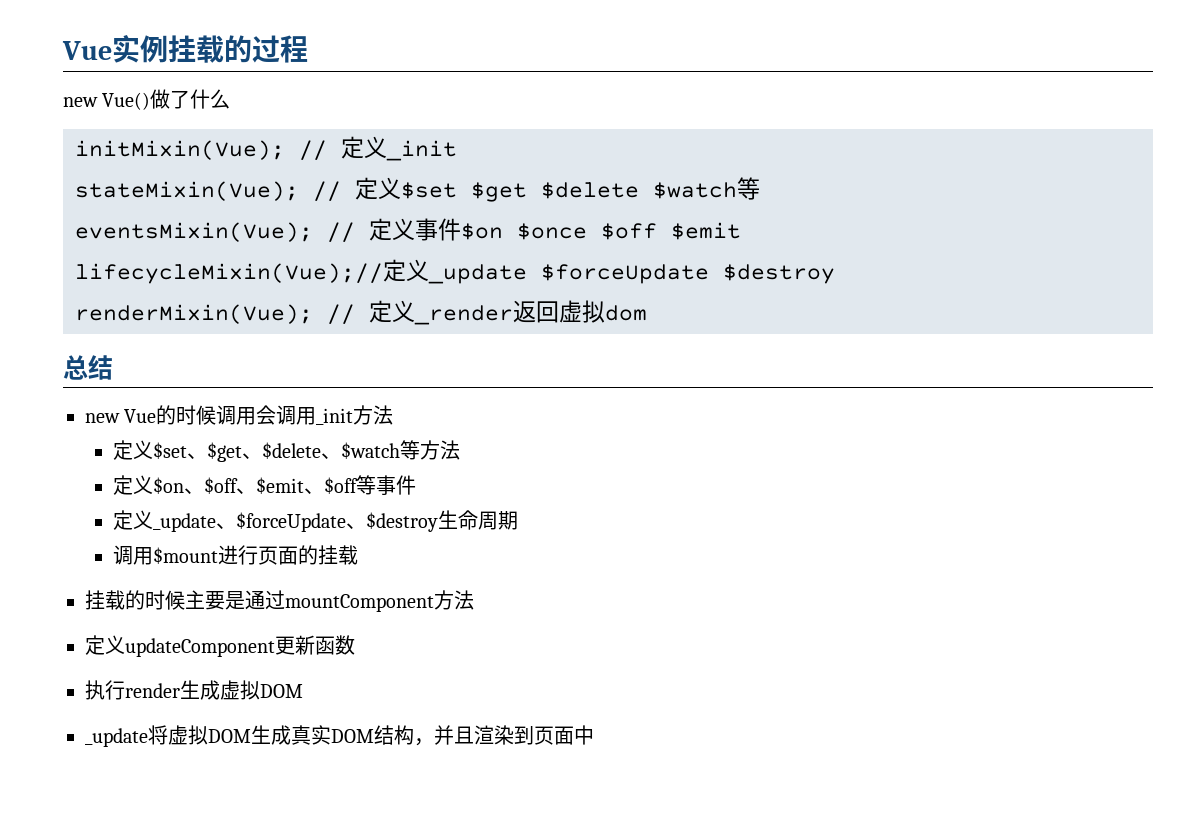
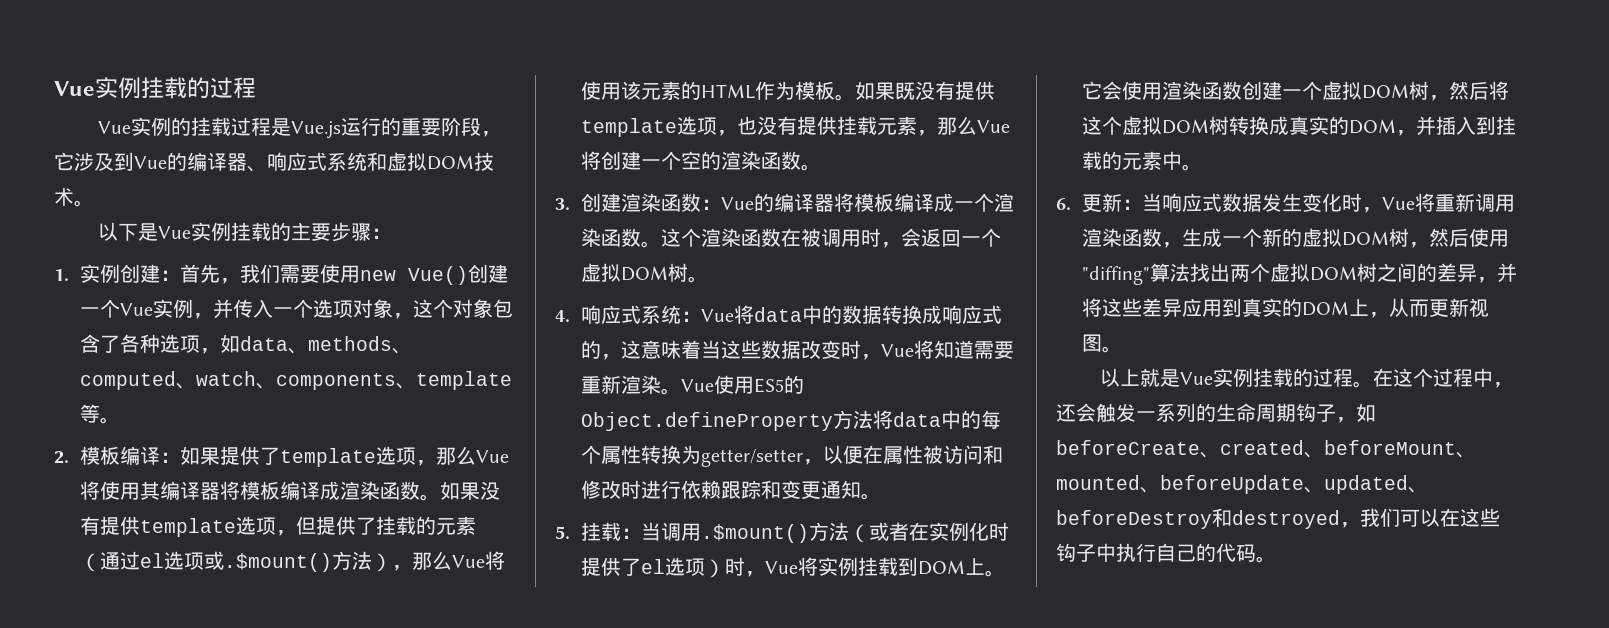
[63,89,231,110] [75,136,457,161] [75,177,760,202] [75,218,741,242] [75,259,835,284] [75,300,647,325] [63,355,113,380] [85,405,394,425] [112,440,460,462] [112,475,416,495] [112,510,518,532] [112,545,358,565] [85,590,474,612] [85,635,355,657] [85,680,303,700] [85,725,594,747] new Vue()做了什么 // initMixin(Vue); // 定义_init // stateMixin(Vue); // 定义$set $get $delete $watch等 // eventsMixin(Vue); // 定义事件$on $once $off $emit // lifecycleMixin(Vue);//定义_update $forceUpdate $destroy // renderMixin(Vue); // 定义_render返回虚拟dom // 总结 // new Vue的时候调用会调用_init方法 // 定义$set、$get、$delete、$watch等方法 // 定义$on、$off、$emit、$off等事件 // 定义_update、$forceUpdate、$destroy生命周期 // 调用$mount进行页面的挂载 // 挂载的时候主要是通过mountComponent方法 // 定义updateComponent更新函数 // 执行render生成虚拟DOM // _update将虚拟DOM生成真实DOM结构，并且渲染到页面中 -> [98,117,502,139] [54,152,494,172] [54,187,94,207] [98,222,392,242] [54,264,508,285] [79,299,513,319] [79,334,412,354] [79,371,512,390] [79,404,120,424] [54,446,509,467] [79,481,500,501] [79,516,476,537] [79,551,505,572] [580,81,995,101] [580,116,1010,137] [580,151,821,171] [555,193,1014,212] [580,228,1001,248] [580,263,708,283] [555,305,1002,324] [580,340,1014,360] [580,375,804,395] [580,410,1001,431] [580,445,1003,467] [580,480,881,500] [555,522,1009,543] [580,557,1005,578] [1081,81,1509,101] [1081,116,1516,136] [1081,151,1202,171] [1056,193,1515,213] [1081,228,1509,248] [1081,263,1517,285] [1081,298,1489,318] [1081,334,1122,353] [1100,368,1514,388] [1056,403,1376,423] [1056,440,1476,458] [1056,475,1428,494] [1056,508,1500,529] [1056,543,1276,563] Vue实例的挂载过程是Vue.js运行的重要阶段，它涉及到Vue的编译器、响应式系统和虚拟DOM技术。 // 以下是Vue实例挂载的主要步骤： // 1.实例创建：首先，我们需要使用new Vue()创建一个Vue实例，并传入一个选项对象，这个对象包含了各种选项，如data、methods、computed、watch、components、template等。 // 2.模板编译：如果提供了template选项，那么Vue将使用其编译器将模板编译成渲染函数。如果没有提供template选项，但提供了挂载的元素（通过el选项或.$mount()方法），那么Vue将使用该元素的HTML作为模板。如果既没有提供template选项，也没有提供挂载元素，那么Vue将创建一个空的渲染函数。 // 3.创建渲染函数：Vue的编译器将模板编译成一个渲染函数。这个渲染函数在被调用时，会返回一个虚拟DOM树。 // 4.响应式系统：Vue将data中的数据转换成响应式的，这意味着当这些数据改变时，Vue将知道需要重新渲染。Vue使用ES5的Object.defineProperty方法将data中的每个属性转换为getter/setter，以便在属性被访问和修改时进行依赖跟踪和变更通知。 // 5.挂载：当调用.$mount()方法（或者在实例化时提供了el选项）时，Vue将实例挂载到DOM上。它会使用渲染函数创建一个虚拟DOM树，然后将这个虚拟DOM树转换成真实的DOM，并插入到挂载的元素中。 // 6.更新：当响应式数据发生变化时，Vue将重新调用渲染函数，生成一个新的虚拟DOM树，然后使用"diffing"算法找出两个虚拟DOM树之间的差异，并将这些差异应用到真实的DOM上，从而更新视图。 // 以上就是Vue实例挂载的过程。在这个过程中，还会触发一系列的生命周期钩子，如beforeCreate、created、beforeMount、mounted、beforeUpdate、updated、beforeDestroy和destroyed，我们可以在这些钩子中执行自己的代码。

